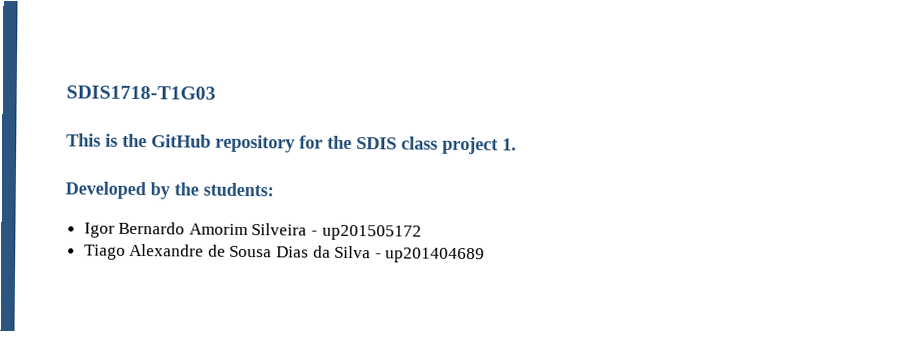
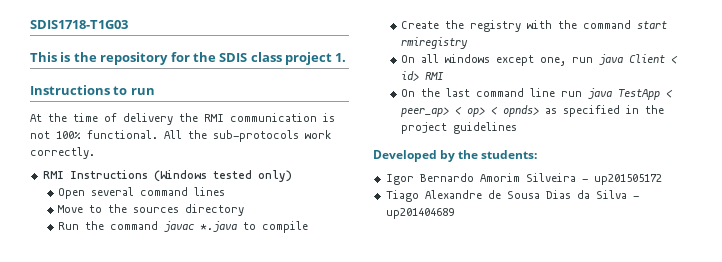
[151,134,211,148] GitHub -> (97, 57) none
(517, 144) none -> [30,85,155,95] [30,113,335,125] [30,130,331,142] [30,147,95,159] [42,170,292,182] [58,187,226,199] [58,204,245,216] [58,221,309,233] [401,20,668,32] [401,37,469,49] [401,54,679,66] [401,71,445,81] [401,88,674,100] [401,105,665,117] [401,122,518,134] // Instructions to run // At the time of delivery the RMI communication is not 100% functional. All the sub-protocols work correctly. // RMI Instructions (Windows tested only) // Open several command lines // Move to the sources directory // Run the command javac *.java to compile // Create the registry with the command start rmiregistry // On all windows except one, run java Client < id> RMI // On the last command line run java TestApp < peer_ap> < op> < opnds> as specified in the project guidelines

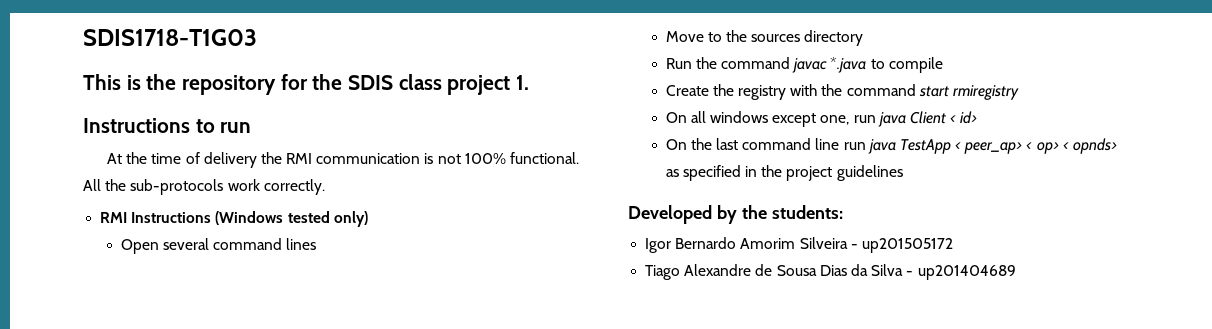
[425,72,445,80] RMI -> (978, 117) none

